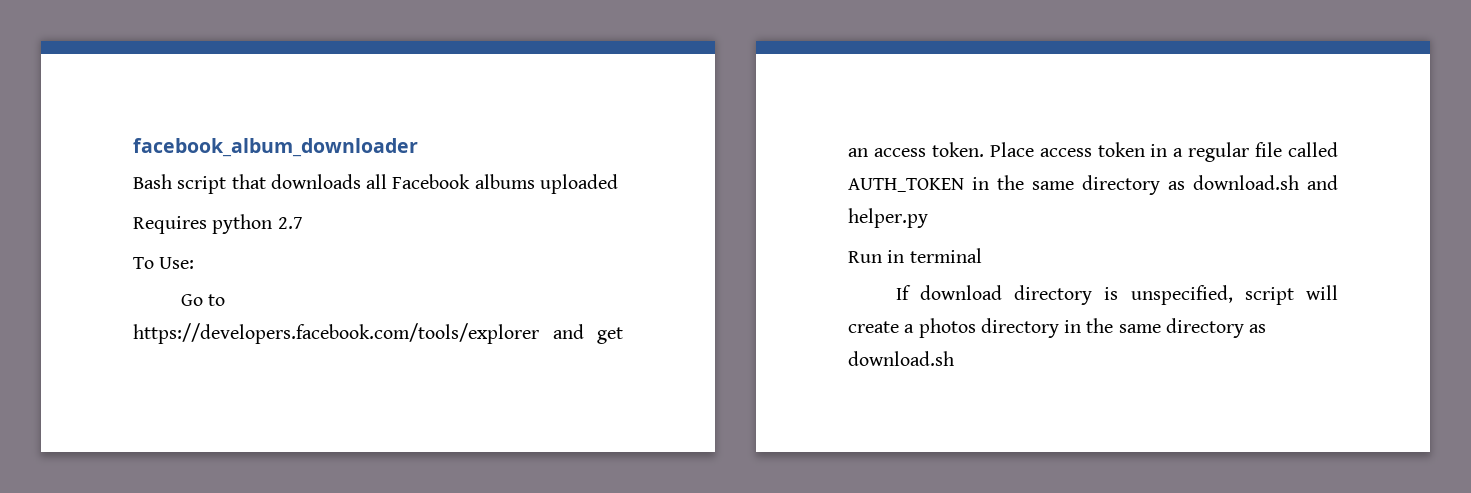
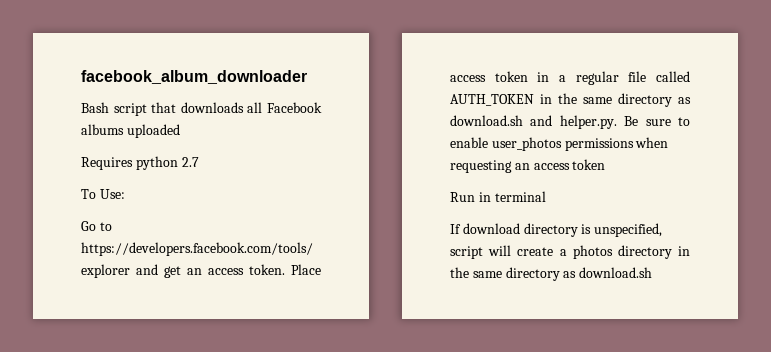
[848,208,928,228] helper.py -> [559,115,690,129] [450,137,669,151] [450,159,606,173] helper.py. Be sure to enable user_photos permissions when requesting an access token

